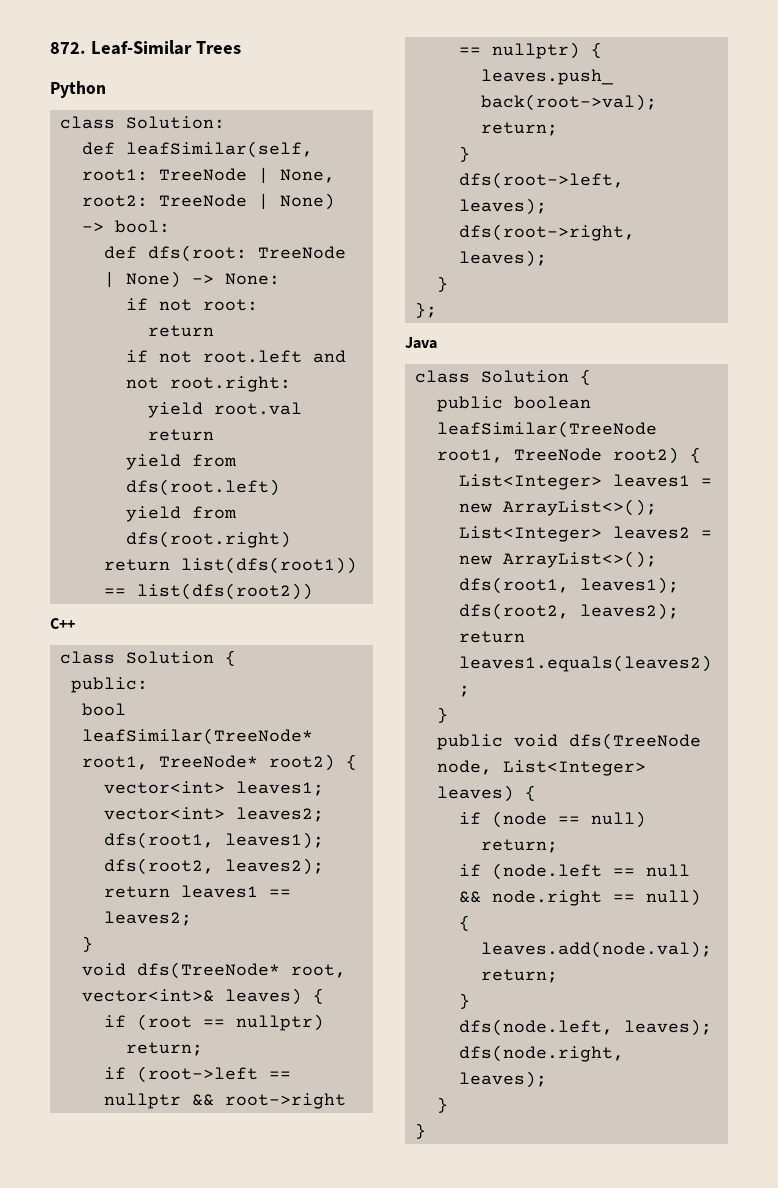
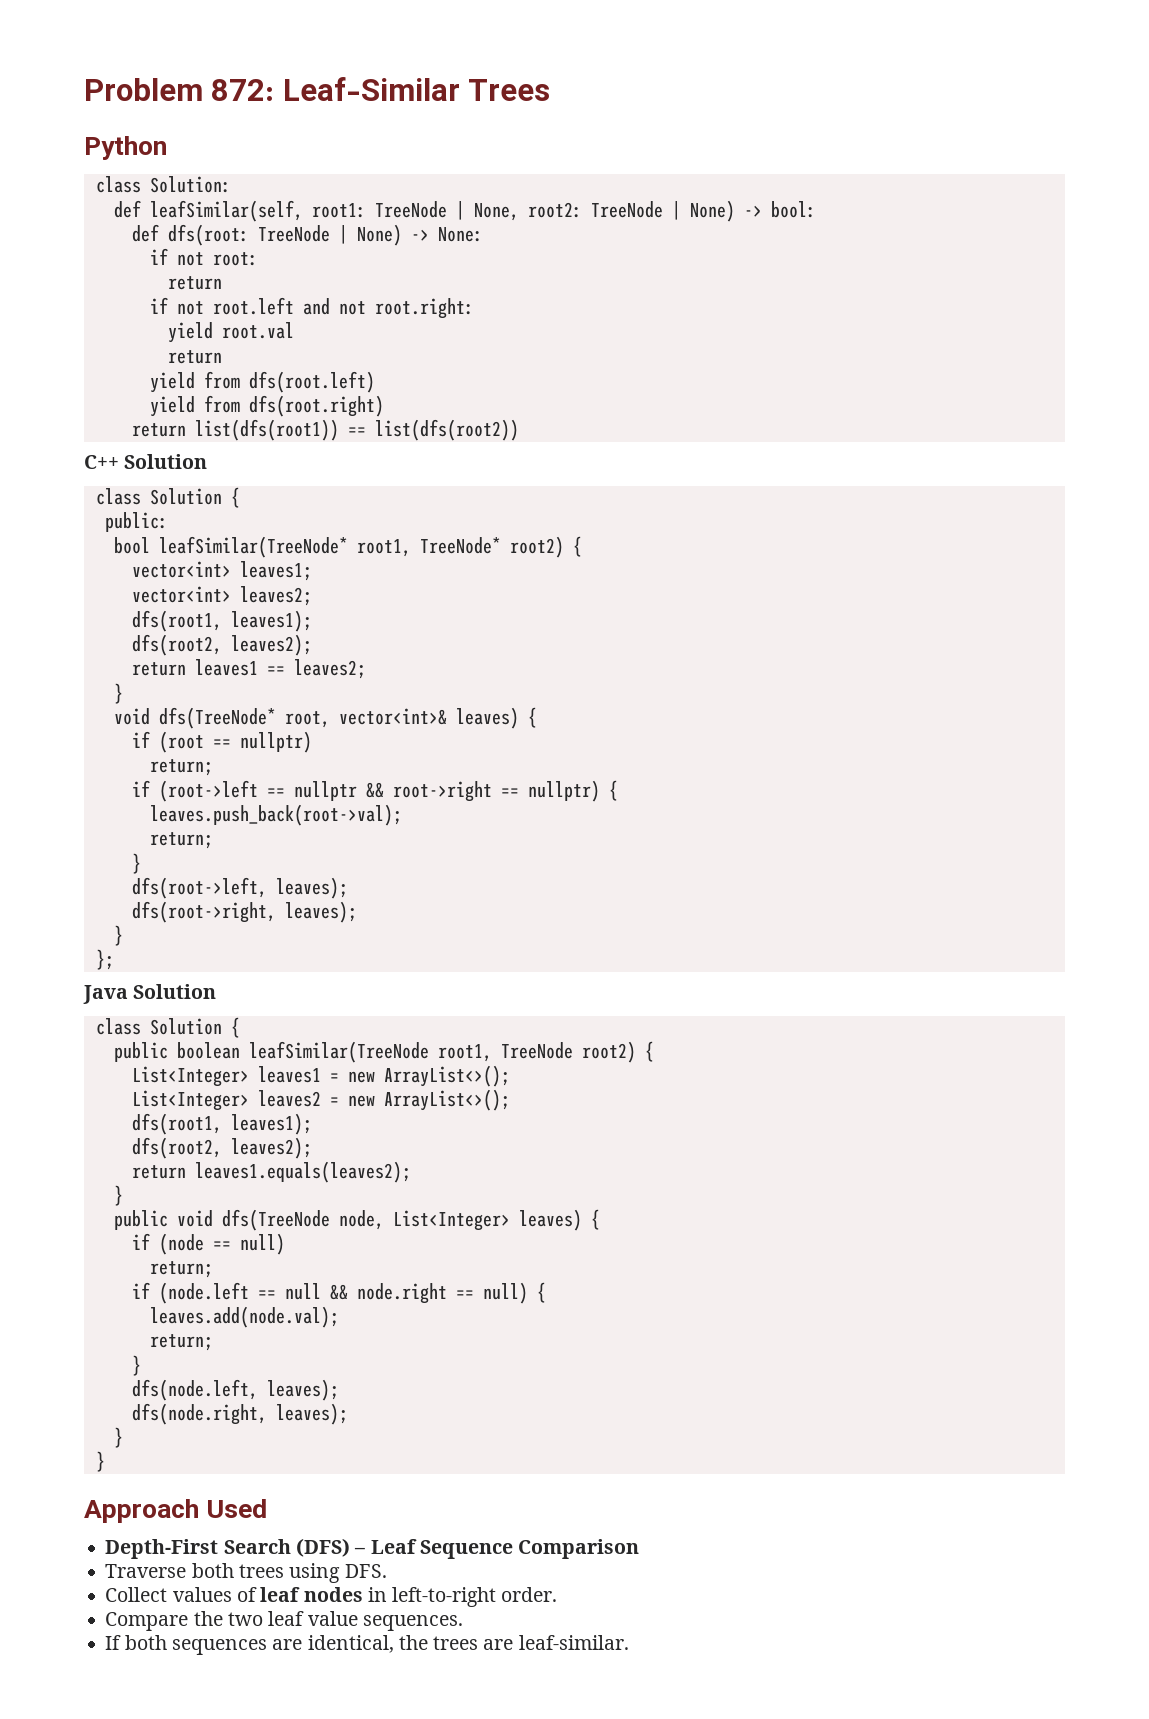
[50,42,86,54] 872. -> [84,78,275,101] Problem 872:
(75, 623) none -> [124,454,208,469] Solution
(437, 343) none -> [133,984,217,999] Solution
(426, 1131) none -> [84,1499,268,1523] [105,1538,640,1559] [105,1563,387,1583] [105,1587,558,1607] [105,1611,463,1631] [105,1635,629,1655] // Approach Used // Depth-First Search (DFS) – Leaf Sequence Comparison // Traverse both trees using DFS. // Collect values of leaf nodes in left-to-right order. // Compare the two leaf value sequences. // If both sequences are identical, the trees are leaf-similar.

